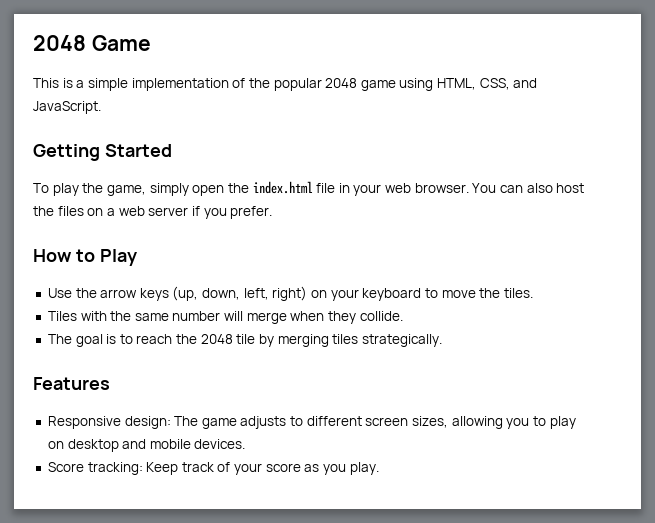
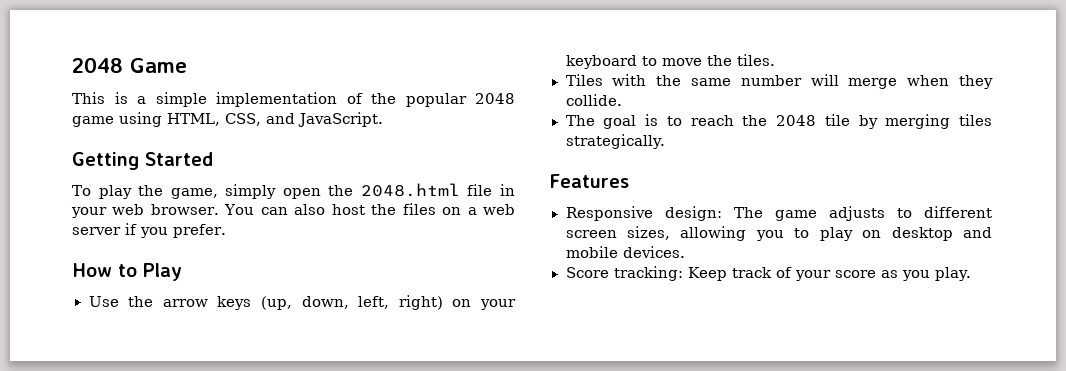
[252,181,313,194] index.html -> [360,183,460,197] 2048.html

